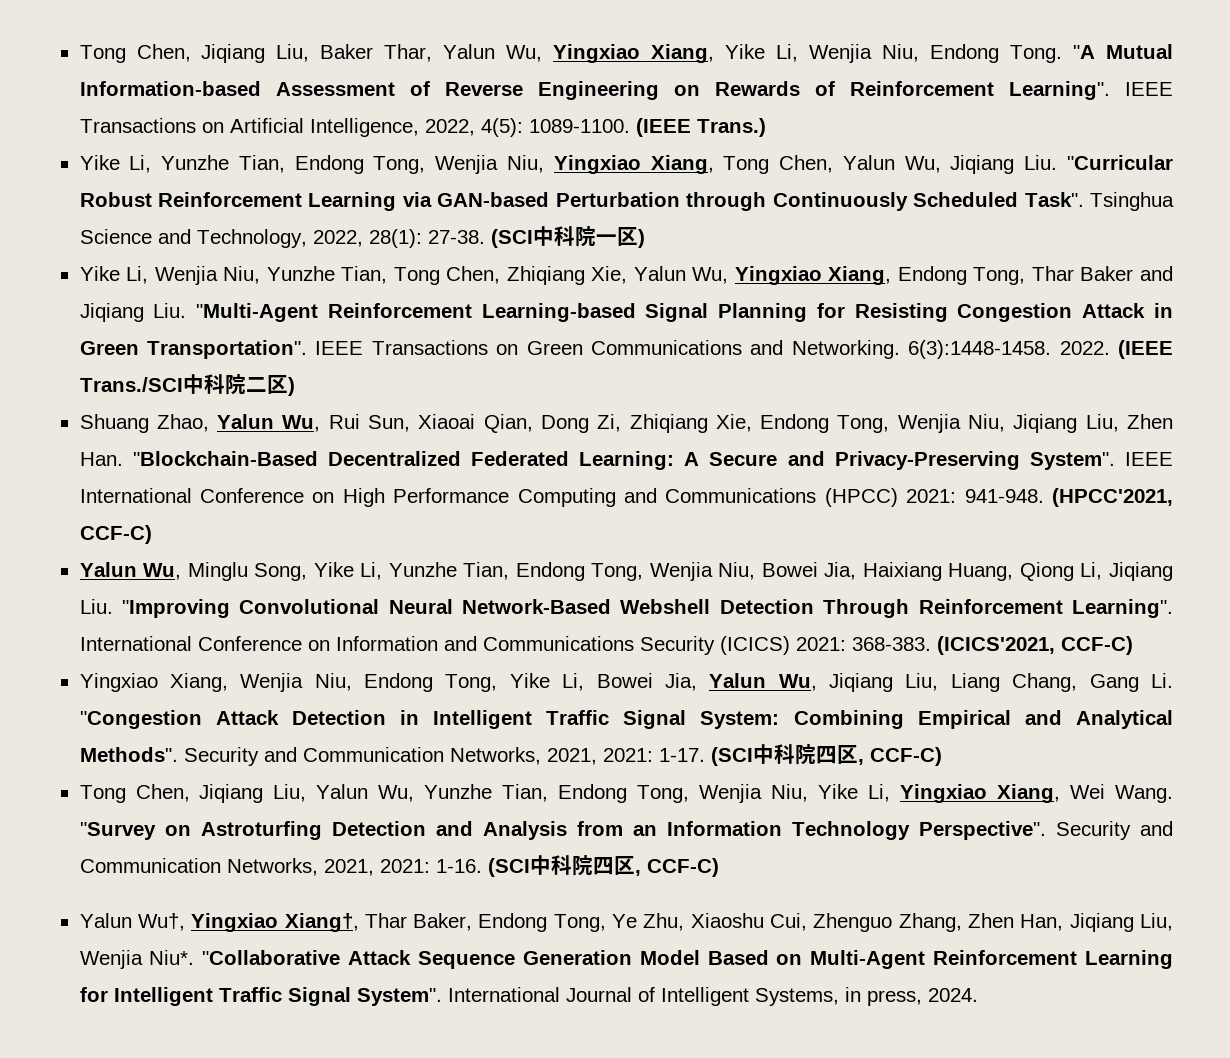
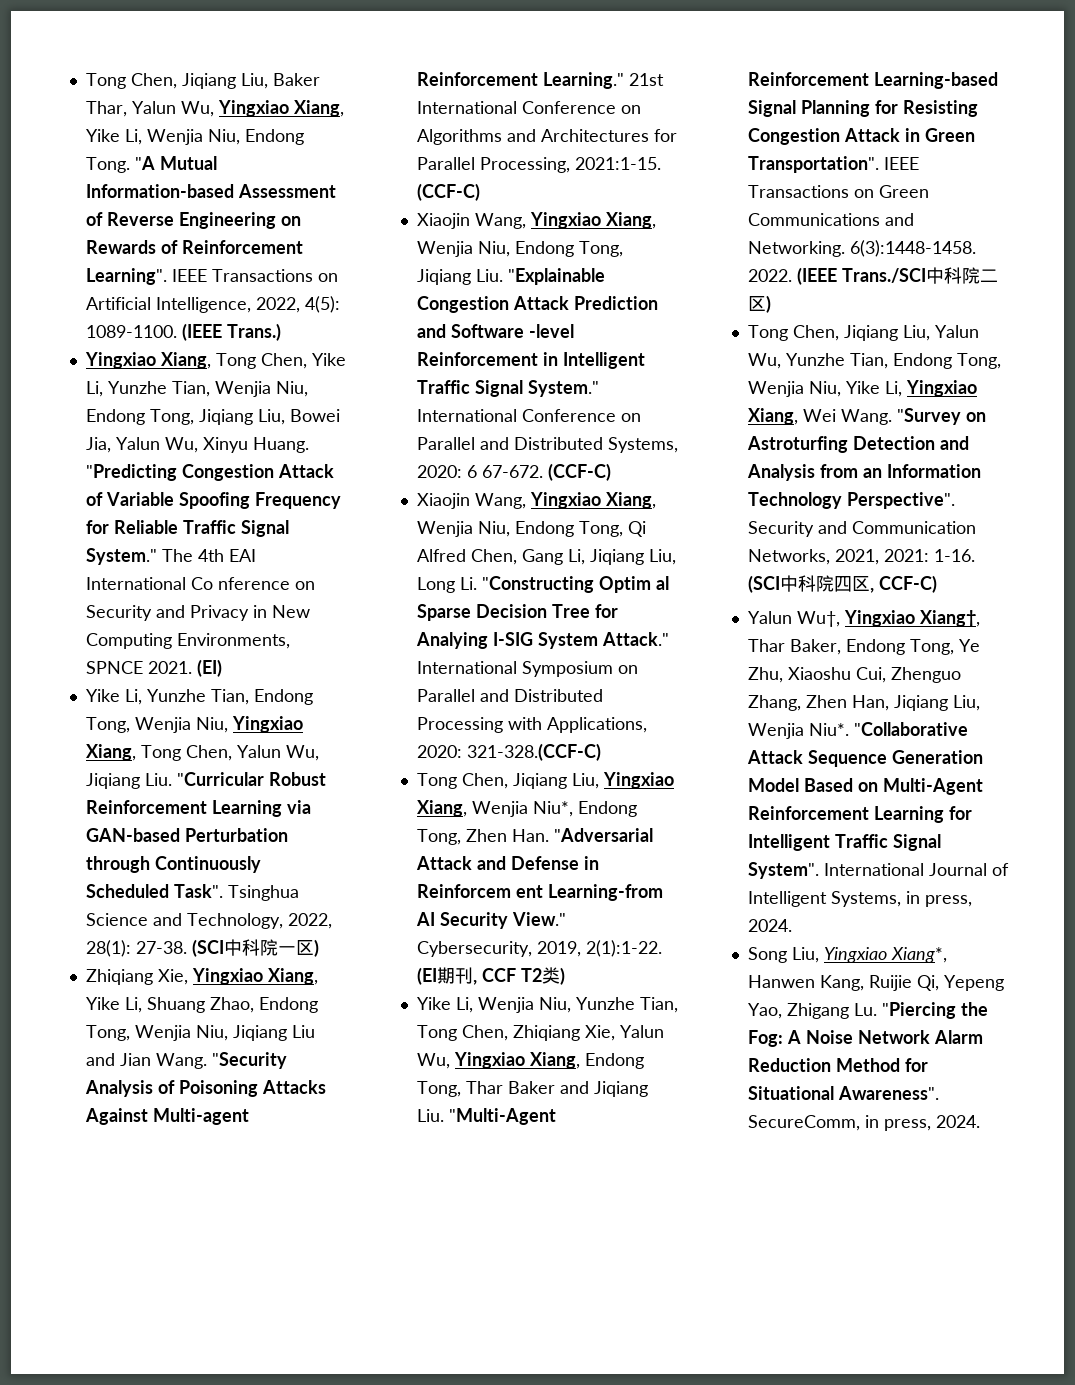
(766, 127) none -> [84,352,346,369] [85,381,308,397] [85,409,340,425] [85,437,309,453] [85,464,334,481] [85,492,341,509] [85,520,289,537] [85,548,256,565] [85,577,315,590] [85,605,310,621] [85,633,290,649] [85,659,222,677] // Yingxiao Xiang, Tong Chen, Yike Li, Yunzhe Tian, Wenjia Niu, Endong Tong, Jiqiang Liu, Bowei Jia, Yalun Wu, Xinyu Huang. "Predicting Congestion Attack of Variable Spoofing Frequency for Reliable Traffic Signal System." The 4th EAI International Co nference on Security and Privacy in New Computing Environments, SPNCE 2021. (EI)
(645, 238) none -> [85,968,318,985] [85,997,318,1013] [85,1025,315,1041] [85,1052,287,1069] [84,1080,326,1097] [84,1108,249,1125] [416,72,664,89] [416,101,641,114] [416,129,677,145] [416,157,661,173] [416,183,480,201] [416,212,656,229] [416,241,623,257] [416,268,605,285] [416,296,658,313] [416,324,574,338] [416,352,645,369] [416,380,599,397] [416,409,641,422] [416,437,678,453] [416,463,611,481] [416,492,656,509] [416,521,646,537] [416,549,676,565] [416,576,669,593] [416,604,618,621] [415,632,669,649] [416,661,638,677] [416,689,603,702] [416,717,647,733] [416,743,601,761] [416,772,674,789] [416,800,637,817] [416,828,653,845] [415,856,599,870] [416,884,663,901] [415,912,566,929] [416,940,662,957] [416,967,565,985] // Zhiqiang Xie, Yingxiao Xiang, Yike Li, Shuang Zhao, Endong Tong, Wenjia Niu, Jiqiang Liu and Jian Wang. "Security Analysis of Poisoning Attacks Against Multi-agent Reinforcement Learning." 21st International Conference on Algorithms and Architectures for Parallel Processing, 2021:1-15. (CCF-C) // Xiaojin Wang, Yingxiao Xiang, Wenjia Niu, Endong Tong, Jiqiang Liu. "Explainable Congestion Attack Prediction and Software -level Reinforcement in Intelligent Traffic Signal System." International Conference on Parallel and Distributed Systems, 2020: 6 67-672. (CCF-C) // Xiaojin Wang, Yingxiao Xiang, Wenjia Niu, Endong Tong, Qi Alfred Chen, Gang Li, Jiqiang Liu, Long Li. "Constructing Optim al Sparse Decision Tree for Analying I-SIG System Attack." International Symposium on Parallel and Distributed Processing with Applications, 2020: 321-328.(CCF-C) // Tong Chen, Jiqiang Liu, Yingxiao Xiang, Wenjia Niu*, Endong Tong, Zhen Han. "Adversarial Attack and Defense in Reinforcem ent Learning-from AI Security View." Cybersecurity, 2019, 2(1):1-22. (EI期刊, CCF T2类)
[79,414,1174,433] [79,451,1173,470] [79,488,1173,507] [79,525,152,544] [79,562,1173,581] [79,599,1173,618] [79,636,1133,655] [79,673,1174,692] [79,710,1173,729] [79,744,942,766] // Shuang Zhao, Yalun Wu, Rui Sun, Xiaoai Qian, Dong Zi, Zhiqiang Xie, Endong Tong, Wenjia Niu, Jiqiang Liu, Zhen Han. "Blockchain-Based Decentralized Federated Learning: A Secure and Privacy-Preserving System". IEEE International Conference on High Performance Computing and Communications (HPCC) 2021: 941-948. (HPCC'2021, CCF-C) // Yalun Wu, Minglu Song, Yike Li, Yunzhe Tian, Endong Tong, Wenjia Niu, Bowei Jia, Haixiang Huang, Qiong Li, Jiqiang Liu. "Improving Convolutional Neural Network-Based Webshell Detection Through Reinforcement Learning". International Conference on Information and Communications Security (ICICS) 2021: 368-383. (ICICS'2021, CCF-C) // Yingxiao Xiang, Wenjia Niu, Endong Tong, Yike Li, Bowei Jia, Yalun Wu, Jiqiang Liu, Liang Chang, Gang Li. "Congestion Attack Detection in Intelligent Traffic Signal System: Combining Empirical and Analytical Methods". Security and Communication Networks, 2021, 2021: 1-17. (SCI中科院四区, CCF-C) -> (771, 304) none
(978, 995) none -> [747,947,947,963] [747,975,1004,991] [747,1002,988,1019] [747,1030,983,1047] [747,1058,928,1072] [747,1086,939,1100] [747,1115,980,1131] // Song Liu, Yingxiao Xiang*, Hanwen Kang, Ruijie Qi, Yepeng Yao, Zhigang Lu. "Piercing the Fog: A Noise Network Alarm Reduction Method for Situational Awareness". SecureComm, in press, 2024.

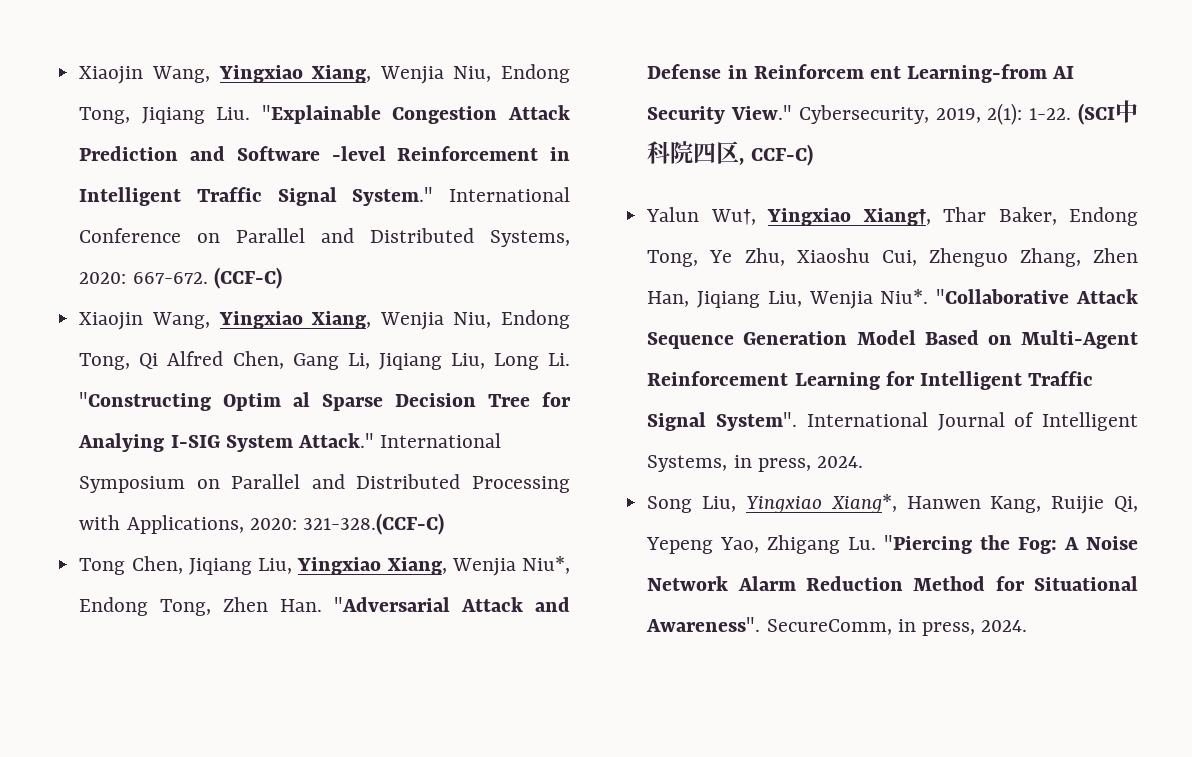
[85,73,320,89] [85,100,344,117] [85,129,304,145] [85,156,217,173] [85,184,336,198] [85,212,301,229] [85,240,303,254] [85,268,338,285] [85,296,340,313] [85,323,281,341] [84,352,346,369] [85,381,308,397] [85,409,340,425] [85,437,309,453] [85,464,334,481] [85,492,341,509] [85,520,289,537] [85,548,256,565] [85,577,315,590] [85,605,310,621] [85,633,290,649] [85,659,222,677] [85,689,313,705] [85,716,303,733] [85,744,319,761] [85,772,326,789] [85,800,311,817] [85,828,288,842] [85,856,261,873] [85,884,299,901] [85,913,332,929] [85,939,319,957] [85,968,318,985] [85,997,318,1013] [85,1025,315,1041] [85,1052,287,1069] [84,1080,326,1097] [84,1108,249,1125] [416,72,664,89] [416,101,641,114] [416,129,677,145] [416,157,661,173] [416,183,480,201] Tong Chen, Jiqiang Liu, Baker Thar, Yalun Wu, Yingxiao Xiang, Yike Li, Wenjia Niu, Endong Tong. "A Mutual Information-based Assessment of Reverse Engineering on Rewards of Reinforcement Learning". IEEE Transactions on Artificial Intelligence, 2022, 4(5): 1089-1100. (IEEE Trans.) // Yingxiao Xiang, Tong Chen, Yike Li, Yunzhe Tian, Wenjia Niu, Endong Tong, Jiqiang Liu, Bowei Jia, Yalun Wu, Xinyu Huang. "Predicting Congestion Attack of Variable Spoofing Frequency for Reliable Traffic Signal System." The 4th EAI International Co nference on Security and Privacy in New Computing Environments, SPNCE 2021. (EI) // Yike Li, Yunzhe Tian, Endong Tong, Wenjia Niu, Yingxiao Xiang, Tong Chen, Yalun Wu, Jiqiang Liu. "Curricular Robust Reinforcement Learning via GAN-based Perturbation through Continuously Scheduled Task". Tsinghua Science and Technology, 2022, 28(1): 27-38. (SCI中科院一区) // Zhiqiang Xie, Yingxiao Xiang, Yike Li, Shuang Zhao, Endong Tong, Wenjia Niu, Jiqiang Liu and Jian Wang. "Security Analysis of Poisoning Attacks Against Multi-agent Reinforcement Learning." 21st International Conference on Algorithms and Architectures for Parallel Processing, 2021:1-15. (CCF-C) // -> (79, 75) none
[466,465,543,478] 6 67-672. -> [132,272,208,284] 667-672.
[585,940,662,957] [416,967,565,985] [416,997,678,1013] [416,1025,664,1041] [416,1052,644,1069] [416,1081,648,1097] [416,1108,556,1125] [747,72,998,89] [747,100,978,117] [747,128,975,145] [747,156,919,173] [747,185,929,198] [747,213,914,226] [747,240,976,257] [747,267,998,285] [747,295,771,313] [747,325,979,341] [747,353,1001,369] [747,380,977,397] [747,408,986,425] [746,436,969,453] [746,464,981,481] [747,492,955,509] [747,521,976,537] [747,549,975,565] 2(1):1-22. (EI期刊, CCF T2类) // Yike Li, Wenjia Niu, Yunzhe Tian, Tong Chen, Zhiqiang Xie, Yalun Wu, Yingxiao Xiang, Endong Tong, Thar Baker and Jiqiang Liu. "Multi-Agent Reinforcement Learning-based Signal Planning for Resisting Congestion Attack in Green Transportation". IEEE Transactions on Green Communications and Networking. 6(3):1448-1458. 2022. (IEEE Trans./SCI中科院二区) // Tong Chen, Jiqiang Liu, Yalun Wu, Yunzhe Tian, Endong Tong, Wenjia Niu, Yike Li, Yingxiao Xiang, Wei Wang. "Survey on Astroturfing Detection and Analysis from an Information Technology Perspective". Security and Communication Networks, 2021, 2021: 1-16. -> [987,103,1072,125] 2(1): 1-22.

